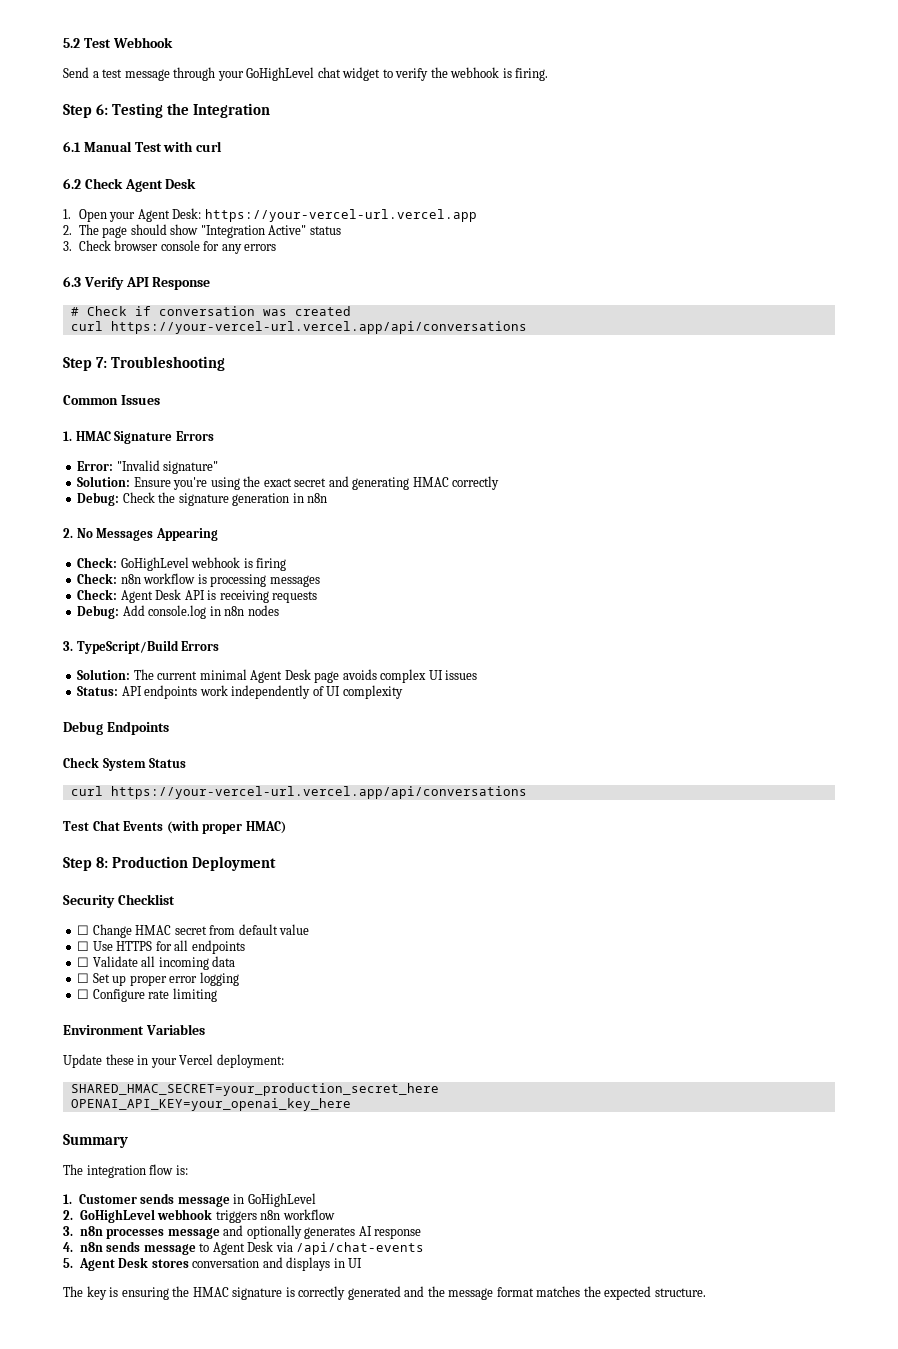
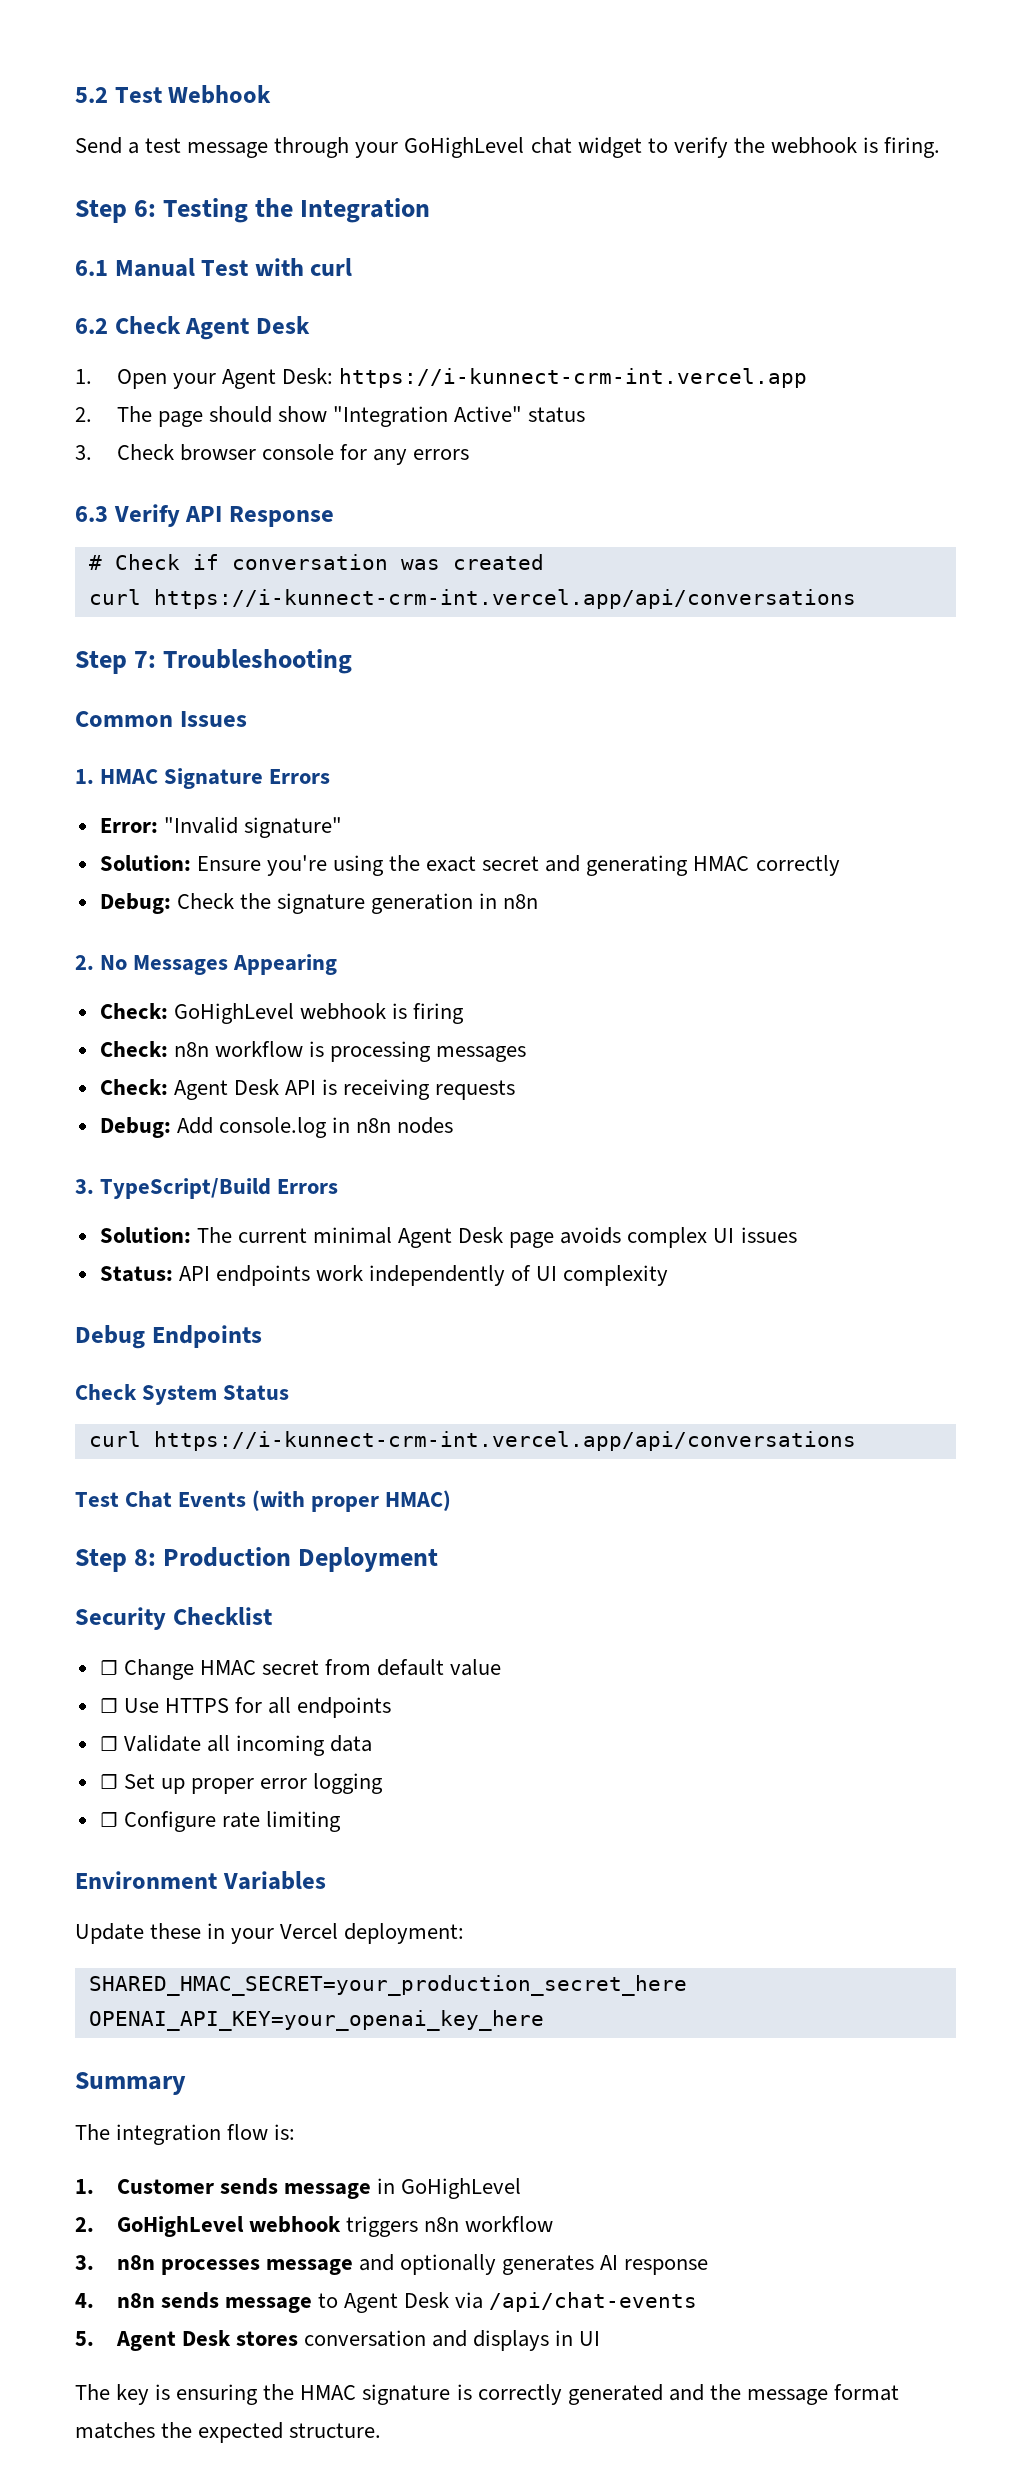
[204,209,477,222] https://your-vercel-url.vercel.app -> [338,368,807,388] https://i-kunnect-crm-int.vercel.app
[110,321,527,334] https://your-vercel-url.vercel.app/api/conversations -> [153,589,856,609] https://i-kunnect-crm-int.vercel.app/api/conversations
[110,786,527,799] https://your-vercel-url.vercel.app/api/conversations -> [153,1431,856,1451] https://i-kunnect-crm-int.vercel.app/api/conversations

